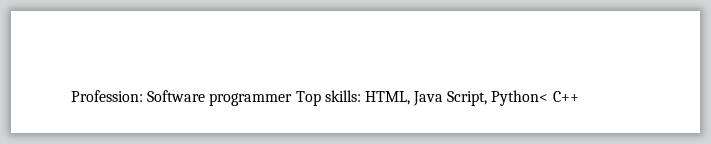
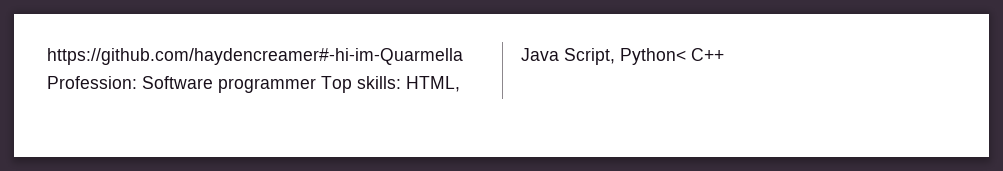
(71, 96) none -> [47,48,463,65] https://github.com/haydencreamer#-hi-im-Quarmella

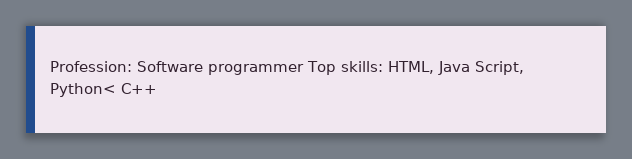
[47,48,463,65] https://github.com/haydencreamer#-hi-im-Quarmella -> (50, 66) none

